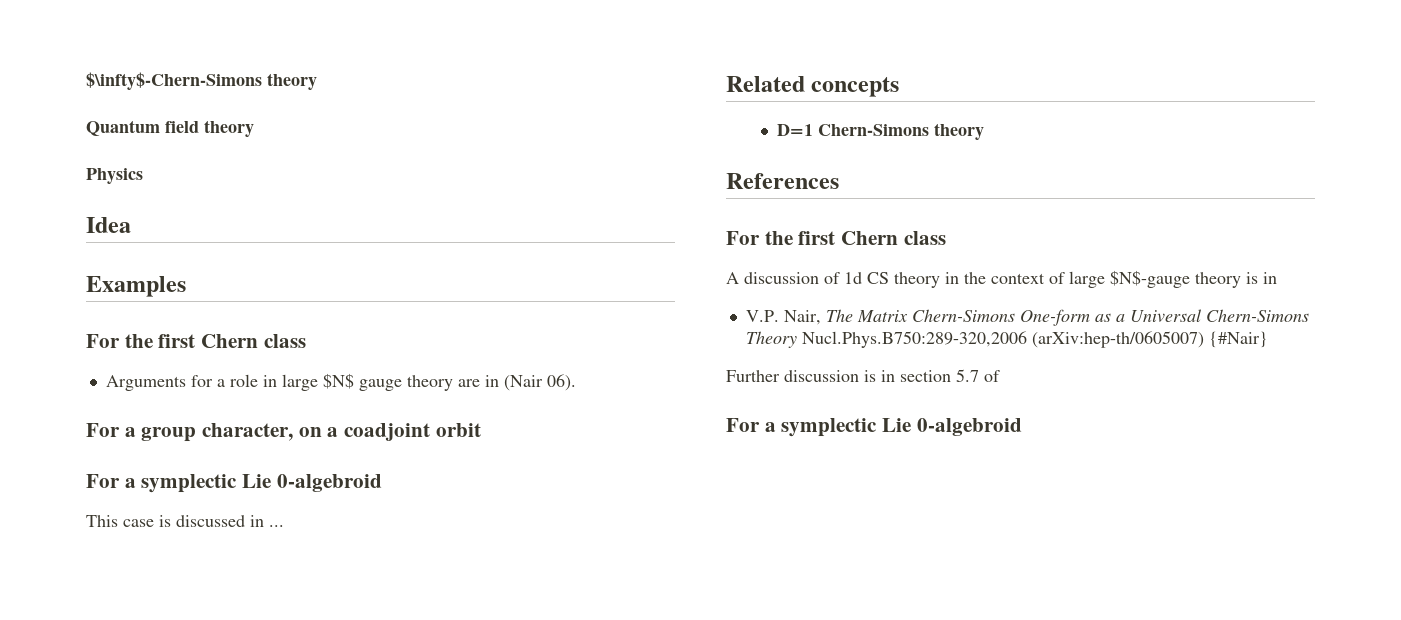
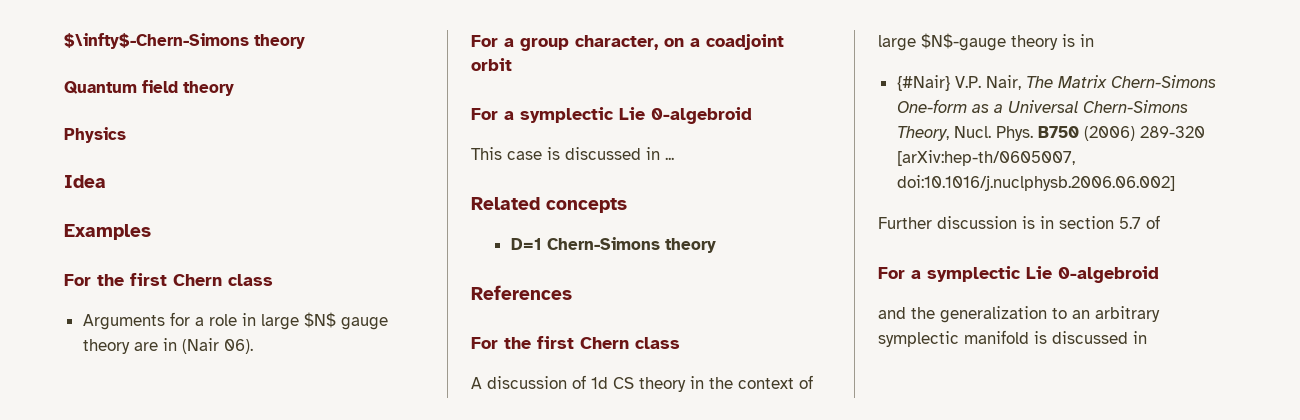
(1277, 278) none -> [896,75,950,91] {#Nair}
[745,331,1268,348] Theory Nucl.Phys.B750:289-320,2006 (arXiv:hep-th/0605007) {#Nair} -> [896,126,1205,141] [896,150,1075,166] [896,175,1175,191] Theory, Nucl. Phys. B750 (2006) 289-320 [arXiv:hep-th/0605007, doi:10.1016/j.nuclphysb.2006.06.002]
(1022, 427) none -> [878,306,1160,323] [878,330,1147,347] // and the generalization to an arbitrary symplectic manifold is discussed in

